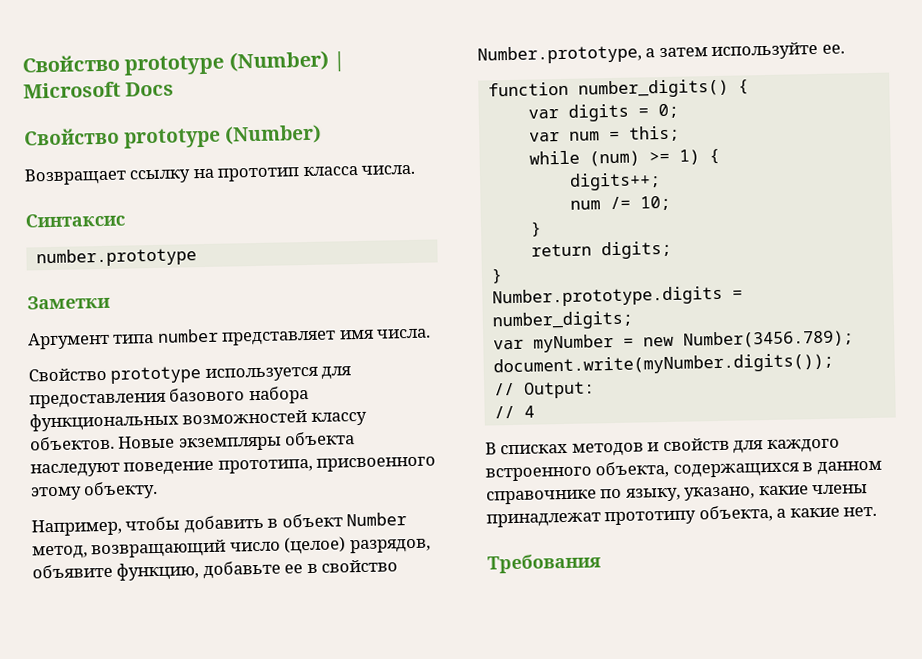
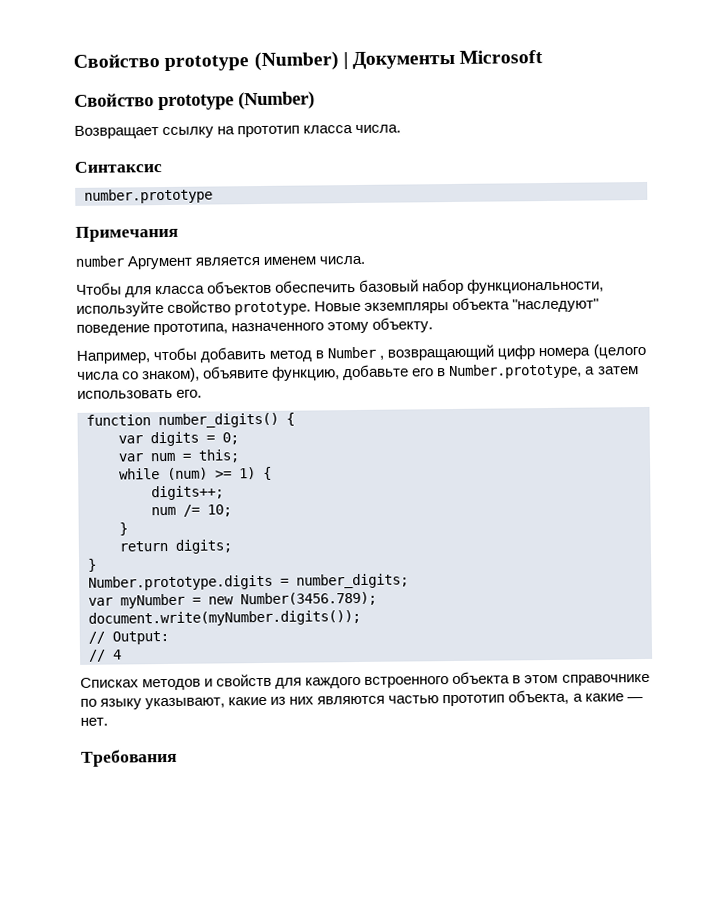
(346, 61) none -> [352,50,456,70] Документы
[125,81,175,97] Docs -> (544, 57) none
[27,294,111,310] [27,328,432,350] [28,366,352,384] [29,385,309,409] [29,410,367,432] [30,435,115,451] Заметки // Аргумент типа number представляет имя числа. // Свойство prototype используется для предоставления базового набора функциональных возможностей классу объектов. -> [75,225,178,242] [75,255,366,270] [76,278,605,298] [76,300,312,317] Примечания // number Аргумент является именем числа. // Чтобы для класса объектов обеспечить базовый набор функциональности, используйте свойство prototype.
[30,462,120,478] наследуют -> [512,298,600,313] "наследуют"
[316,456,437,472] присвоенного -> [231,322,325,332] назначенного
[267,512,408,528] [32,536,431,560] [32,559,399,581] в объект Number метод, возвращающий число (целое) разрядов, объявите функцию, добавьте ее в свойство -> [269,343,646,362] [77,364,447,383] метод в Number , возвращающий цифр номера (целого числа со знаком), объявите функцию, добавьте его в
[711,41,845,61] используйте ее. -> [77,389,203,399] использовать его.
[485,442,569,455] В списках -> [80,677,139,688] Списках
[595,460,882,479] [486,484,869,505] [486,510,697,528] объекта, содержащихся в данном справочнике по языку, указано, какие члены принадлежат прототипу -> [452,671,650,686] [80,694,506,710] объекта в этом справочнике по языку указывают, какие из них являются частью прототип
(840, 512) none -> [626,697,643,702] —

